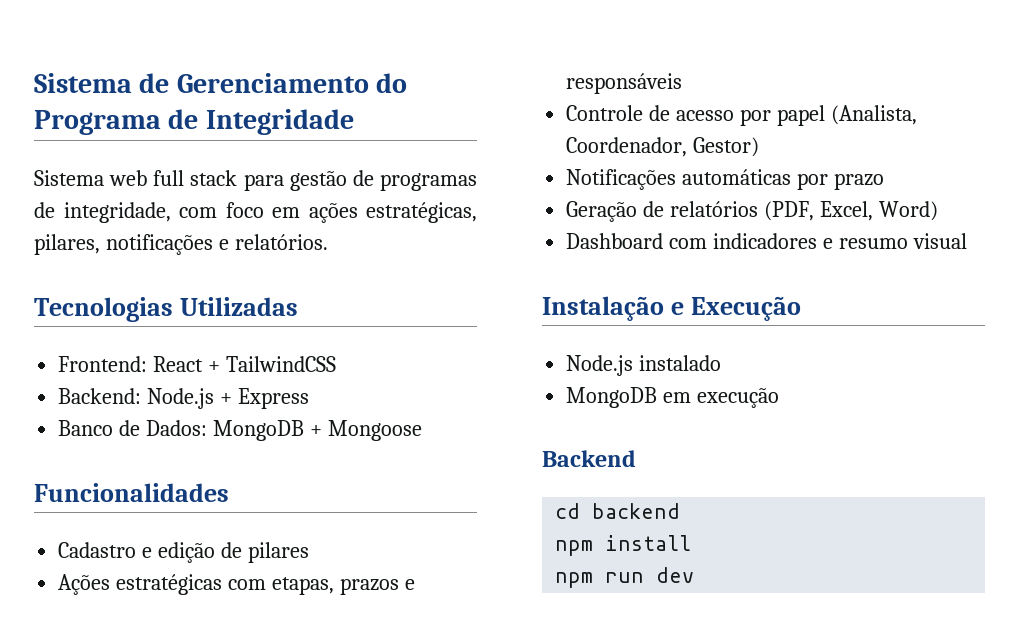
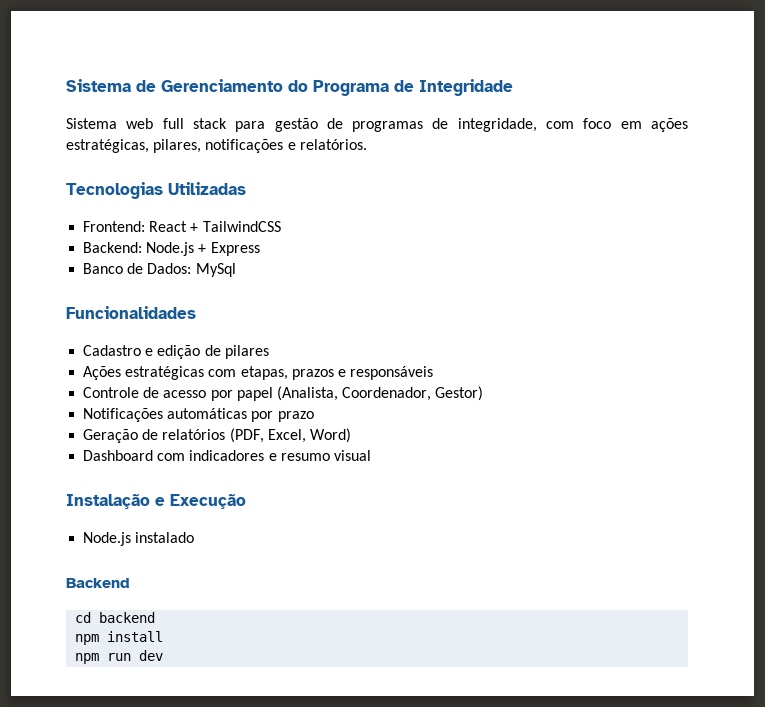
[213,420,422,441] MongoDB + Mongoose -> [195,263,236,277] MySql
[566,387,780,408] // MongoDB em execução -> (195, 537) none

